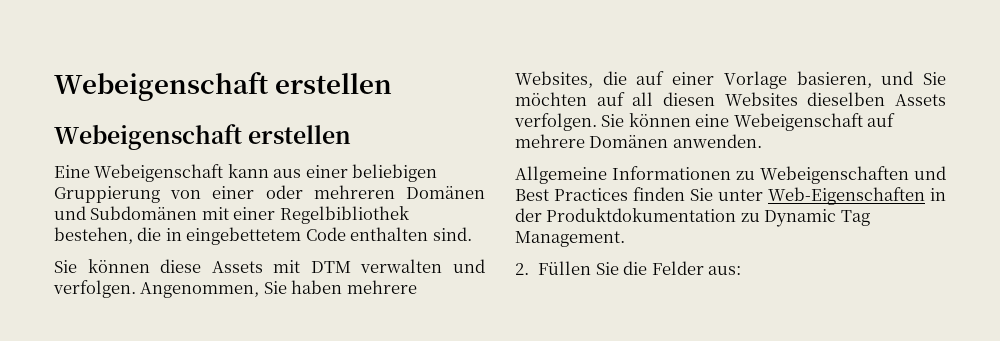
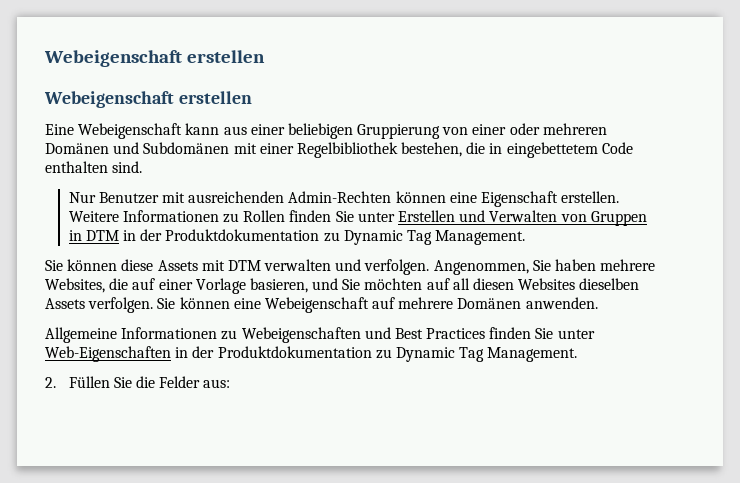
(472, 234) none -> [68,191,620,207] [68,210,647,226] [68,229,526,245] // Nur Benutzer mit ausreichenden Admin-Rechten können eine Eigenschaft erstellen. Weitere Informationen zu Rollen finden Sie unter Erstellen und Verwalten von Gruppen in DTM in der Produktdokumentation zu Dynamic Tag Management.

